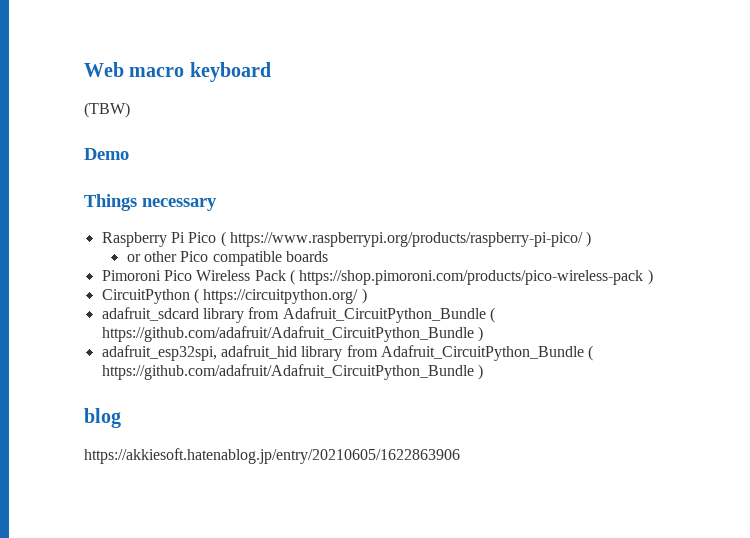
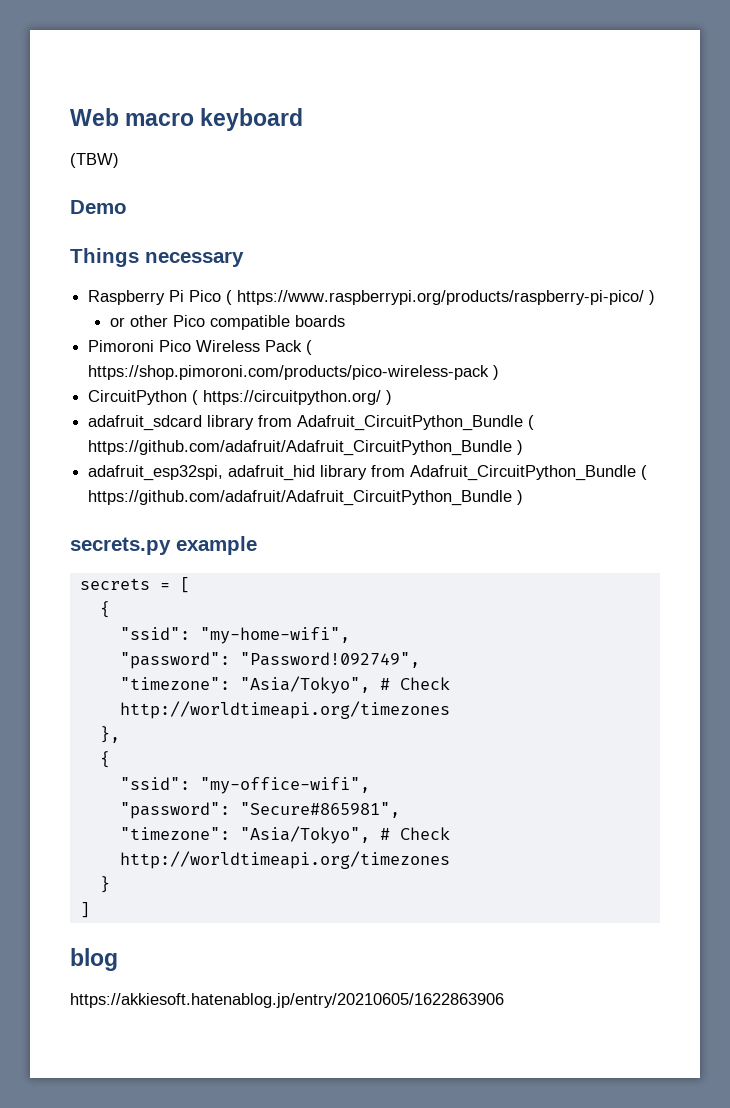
(483, 372) none -> [70,536,257,555] [79,577,190,593] [99,601,110,618] [119,627,350,644] [119,652,420,669] [119,676,450,694] [119,701,450,719] [99,726,120,743] [99,751,110,768] [119,777,370,794] [119,802,400,819] [119,826,450,844] [119,851,450,869] [99,876,110,893] [79,902,90,918] // secrets.py example // secrets = [ // { // "ssid": "my-home-wifi", // "password": "Password!092749", // "timezone": "Asia/Tokyo", # Check http://worldtimeapi.org/timezones // }, // { // "ssid": "my-office-wifi", // "password": "Secure#865981", // "timezone": "Asia/Tokyo", # Check http://worldtimeapi.org/timezones // } // ]

